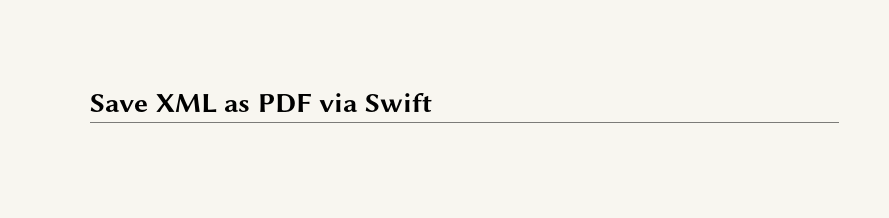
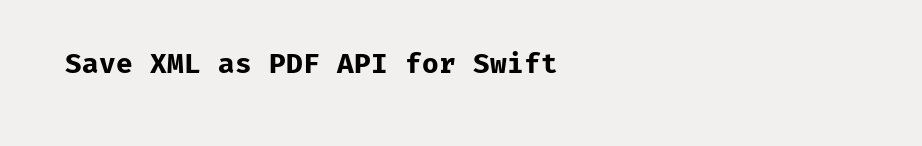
[319,93,359,112] via -> [336,52,456,73] API for

